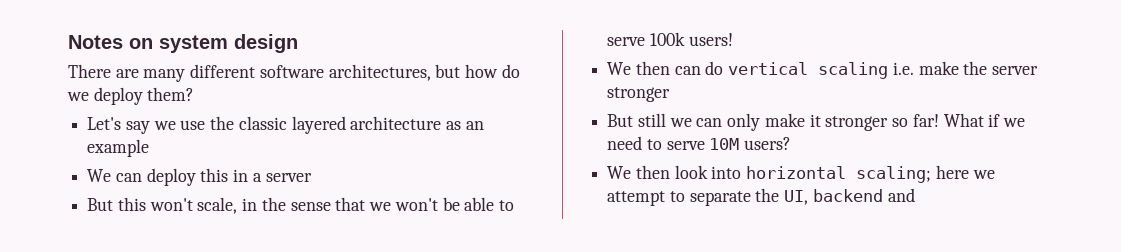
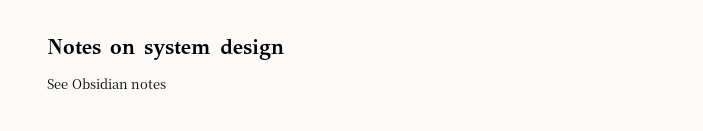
[68,64,520,82] [67,87,195,105] [87,116,484,134] [87,139,150,157] [87,168,312,186] [87,197,514,214] [607,32,733,46] [607,61,1039,79] [607,87,671,102] [607,113,1025,131] [607,136,792,150] [607,165,995,183] [607,188,915,206] There are many different software architectures, but how do we deploy them? // Let's say we use the classic layered architecture as an example // We can deploy this in a server // But this won't scale, in the sense that we won't be able to serve 100k users! // We then can do vertical scaling i.e. make the server stronger // But still we can only make it stronger so far! What if we need to serve 10M users? // We then look into horizontal scaling; here we attempt to separate the UI, backend and -> [47,78,167,89] See Obsidian notes

